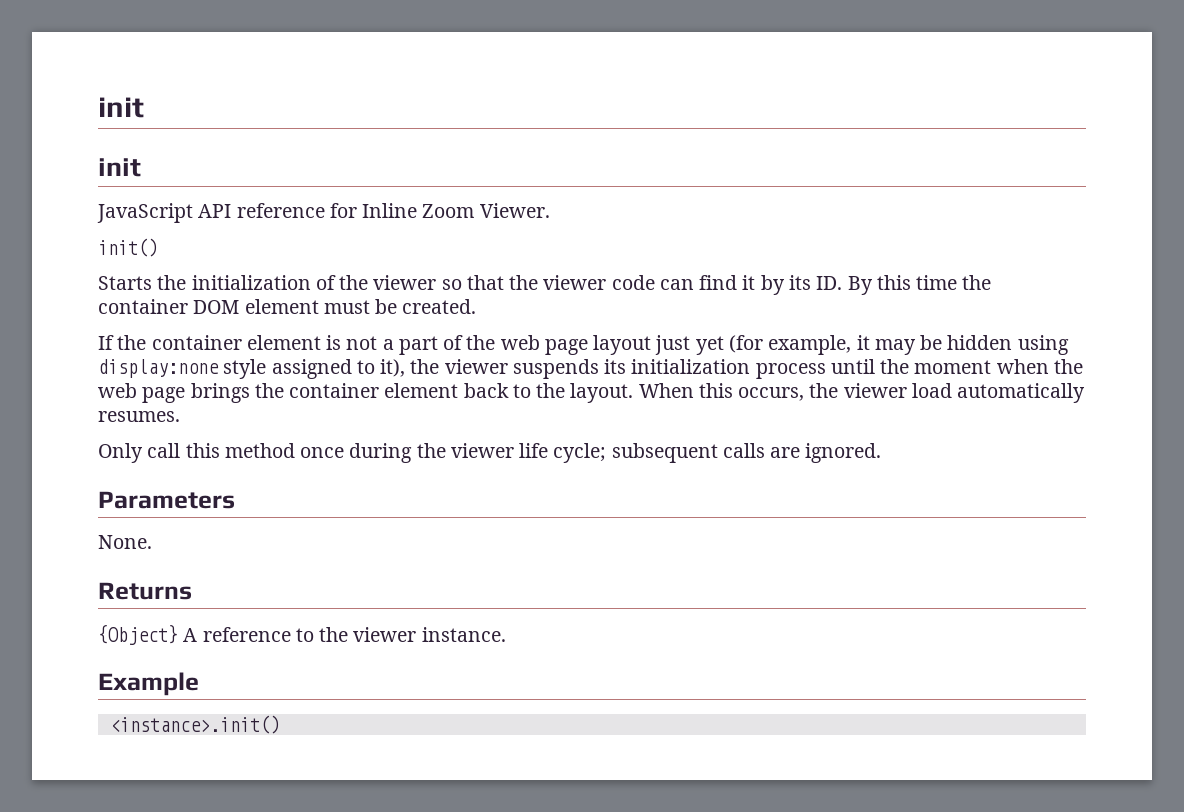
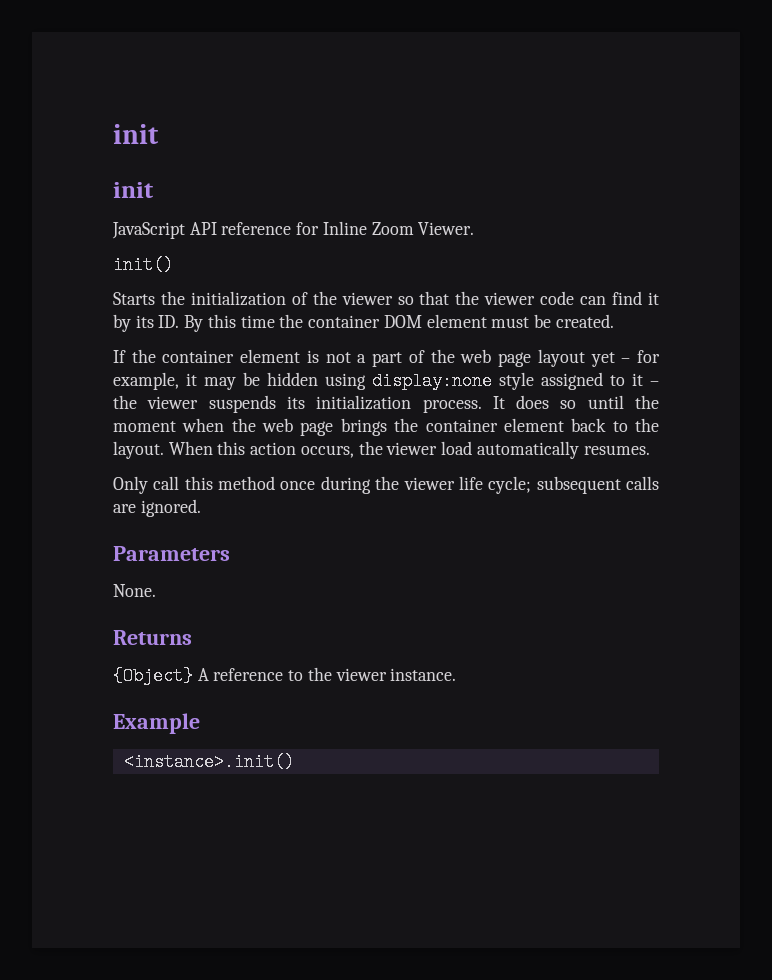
[655,335,763,355] just yet (for -> [590,350,661,367] yet – for
[380,359,406,377] it), -> [632,373,659,386] it –
[755,363,826,379] process -> [422,395,577,413] process. It does so
(733, 390) none -> [250,442,297,455] action

